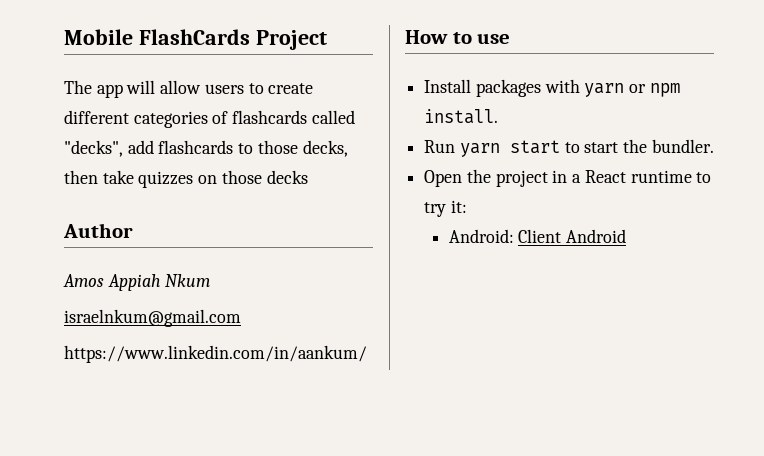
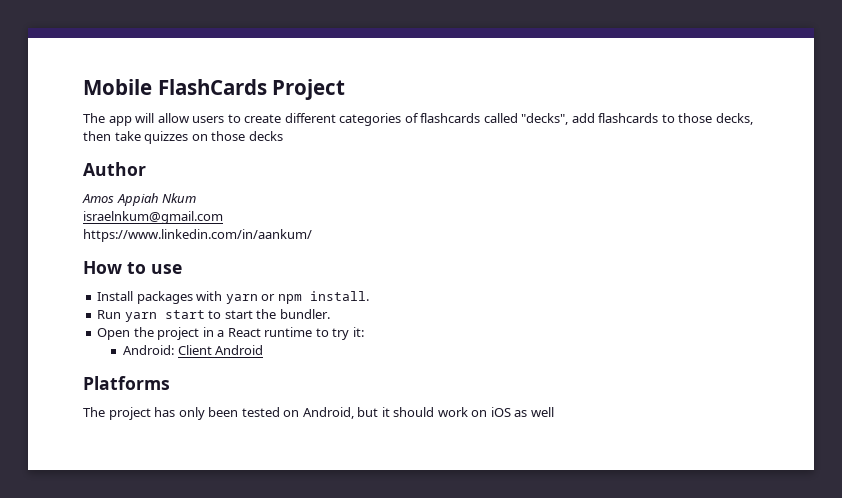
(627, 236) none -> [83,376,170,390] [83,407,554,420] // Platforms // The project has only been tested on Android, but it should work on iOS as well

